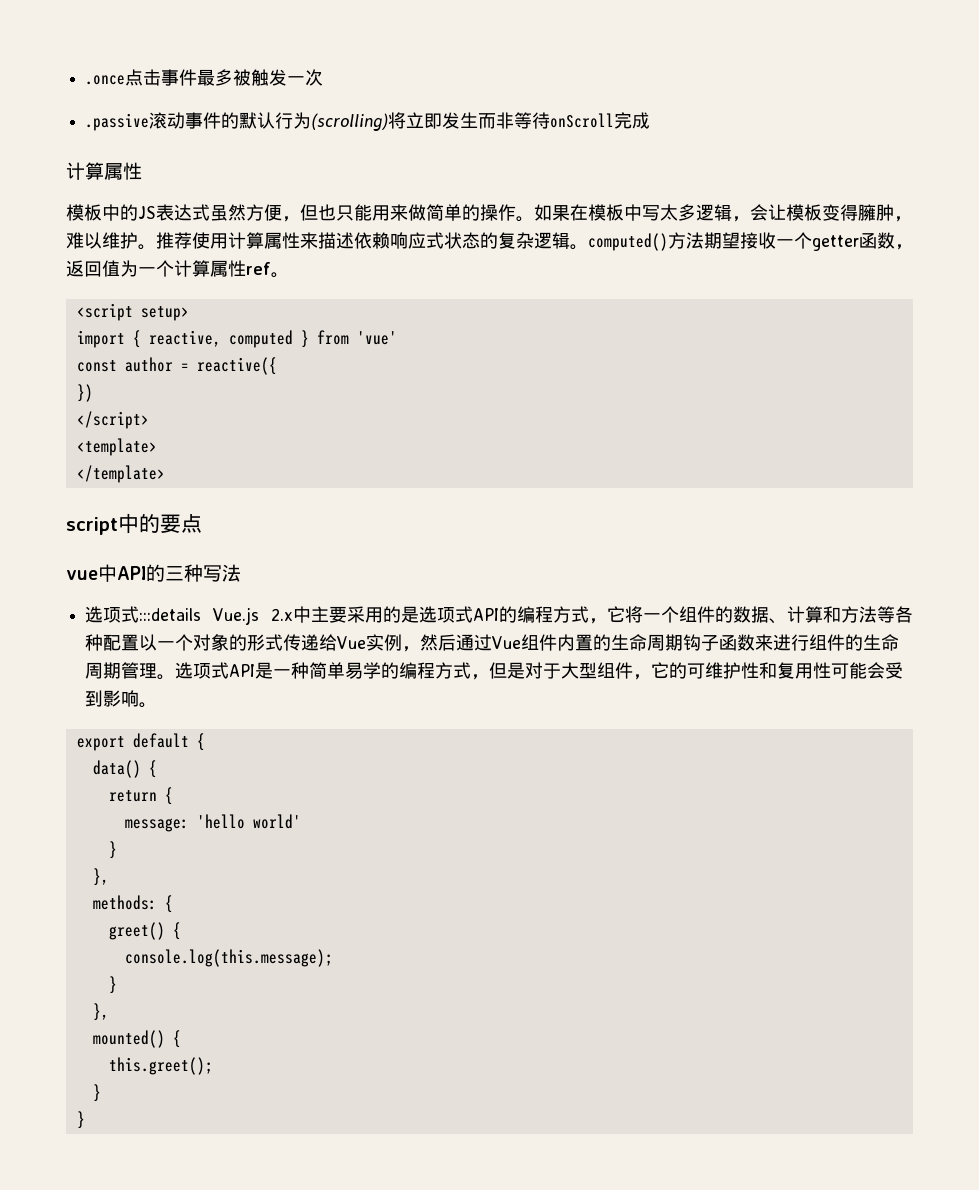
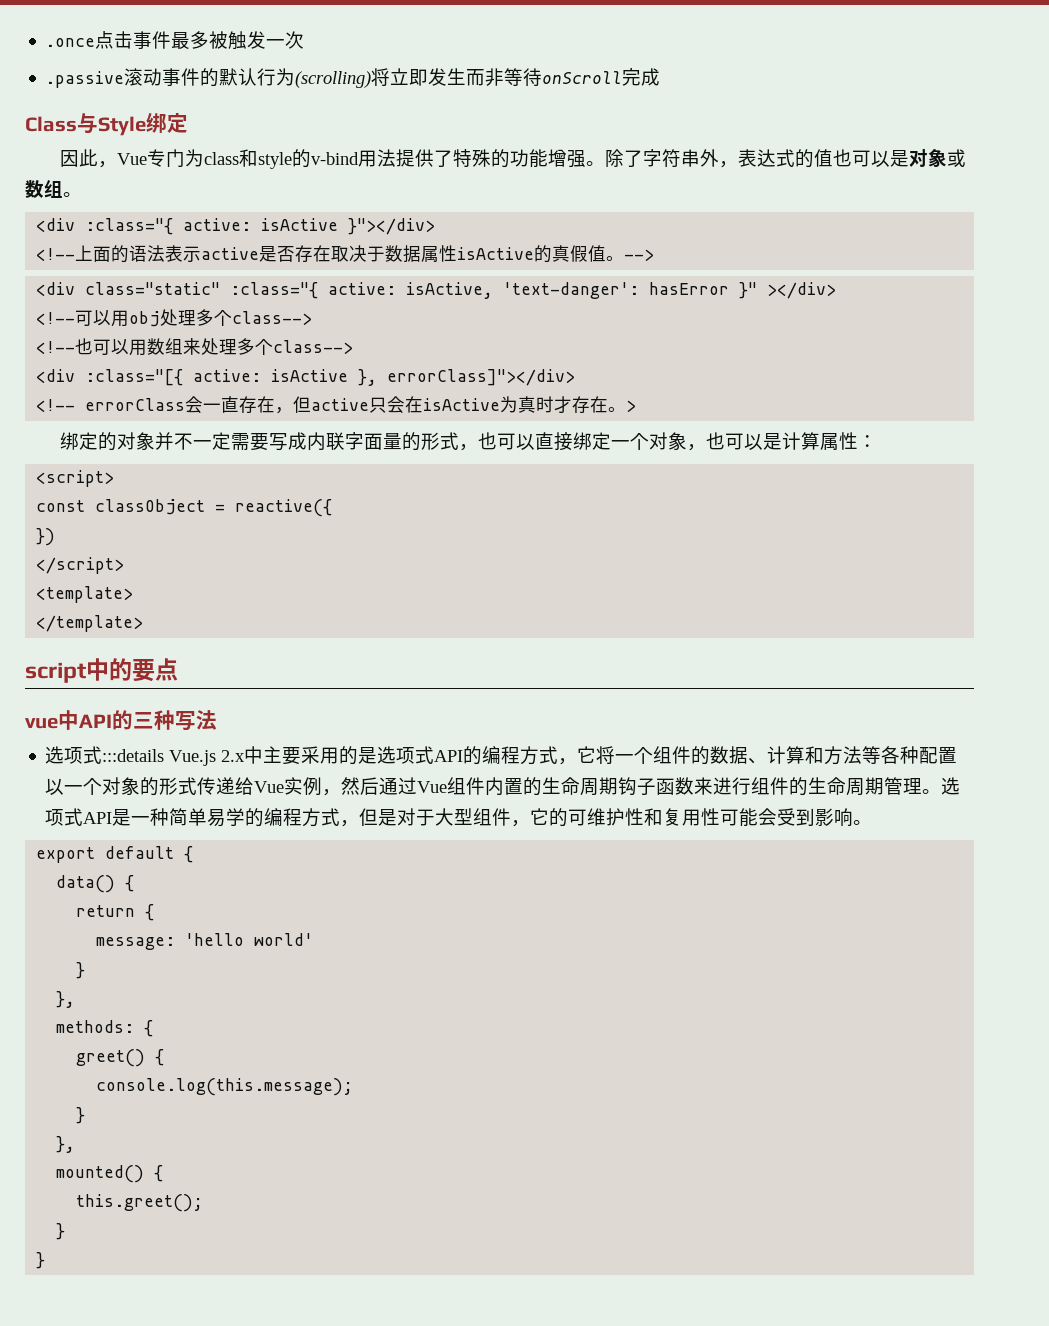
[66,162,142,180] [66,204,912,222] [66,232,913,251] [66,260,289,278] [76,303,189,321] [76,330,397,348] 计算属性 // 模板中的JS表达式虽然方便，但也只能用来做简单的操作。如果在模板中写太多逻辑，会让模板变得臃肿，难以维护。推荐使用计算属性来描述依赖响应式状态的复杂逻辑。computed()方法期望接收一个getter函数，返回值为一个计算属性ref。 // <script setup> // import { reactive, computed } from 'vue' -> [25,113,188,136] [59,149,966,169] [25,180,82,198] [36,218,436,235] [36,245,655,263] [36,282,837,299] [36,309,313,327] [36,338,354,356] [36,369,576,386] [36,396,637,414] [59,432,877,451] [36,470,115,487] Class与Style绑定 // 因此，Vue专门为class和style的v-bind用法提供了特殊的功能增强。除了字符串外，表达式的值也可以是对象或数组。 // <div :class="{ active: isActive }"></div> // <!--上面的语法表示active是否存在取决于数据属性isActive的真假值。--> // <div class="static" :class="{ active: isActive, 'text-danger': hasError }" ></div> // <!--可以用obj处理多个class--> // <!--也可以用数组来处理多个class--> // <div :class="[{ active: isActive }, errorClass]"></div> // <!-- errorClass会一直存在，但active只会在isActive为真时才存在。> // 绑定的对象并不一定需要写成内联字面量的形式，也可以直接绑定一个对象，也可以是计算属性： // <script>
[124,357,173,372] author -> [95,499,206,515] classObject

